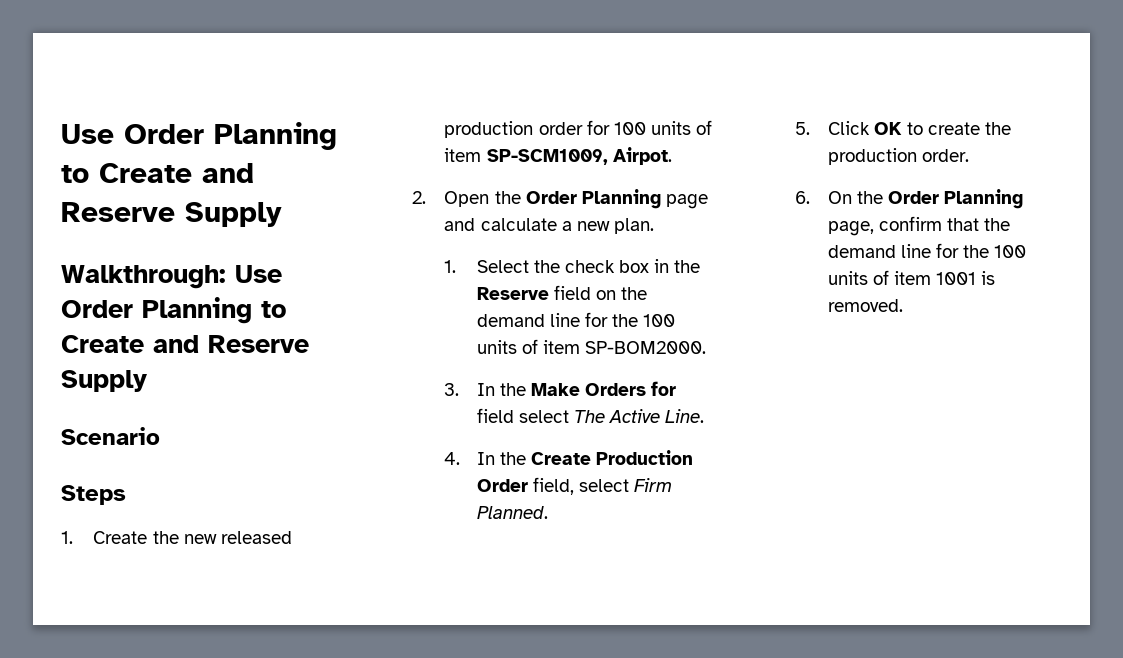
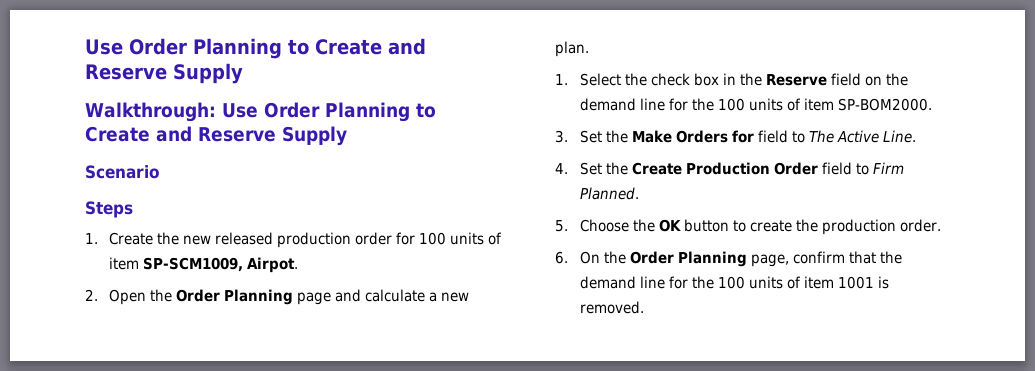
[476,383,495,396] In -> [579,130,602,143] Set
[518,410,569,423] select -> [791,131,805,143] to
[476,452,495,465] In -> [579,162,602,175] Set
[532,477,630,495] field, select -> [821,162,869,175] field to
[827,121,902,135] Click OK -> [579,219,729,232] Choose the OK button

